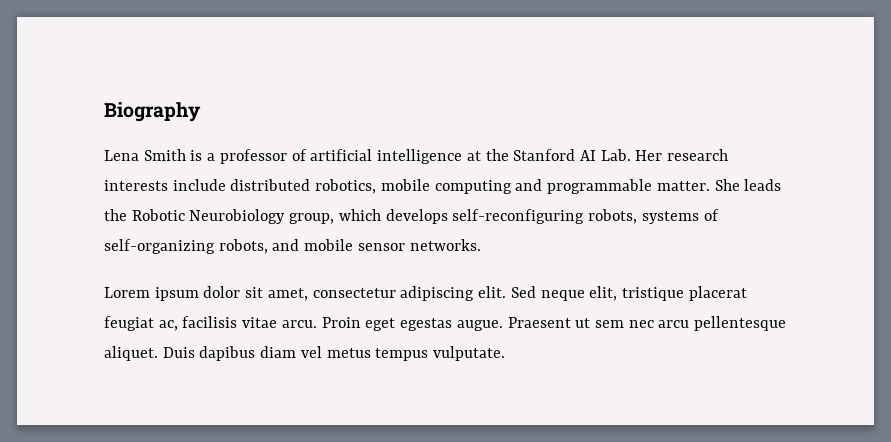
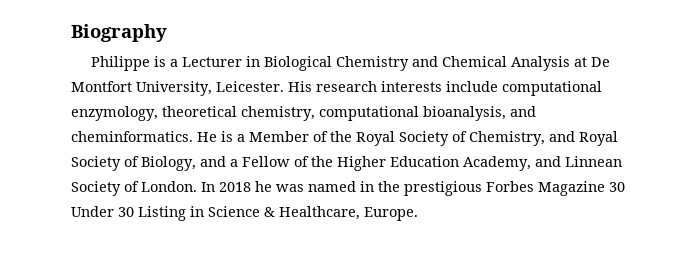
[104,149,729,164] [104,179,782,194] [104,209,719,224] [104,239,481,254] [104,286,747,301] [104,316,787,331] [104,346,506,361] Lena Smith is a professor of artificial intelligence at the Stanford AI Lab. Her research interests include distributed robotics, mobile computing and programmable matter. She leads the Robotic Neurobiology group, which develops self-reconfiguring robots, systems of self-organizing robots, and mobile sensor networks. // Lorem ipsum dolor sit amet, consectetur adipiscing elit. Sed neque elit, tristique placerat feugiat ac, facilisis vitae arcu. Proin eget egestas augue. Praesent ut sem nec arcu pellentesque aliquet. Duis dapibus diam vel metus tempus vulputate. -> [90,56,610,71] [71,81,602,96] [71,106,536,121] [71,131,618,146] [71,156,622,171] [71,181,625,196] [71,206,418,221] Philippe is a Lecturer in Biological Chemistry and Chemical Analysis at De Montfort University, Leicester. His research interests include computational enzymology, theoretical chemistry, computational bioanalysis, and cheminformatics. He is a Member of the Royal Society of Chemistry, and Royal Society of Biology, and a Fellow of the Higher Education Academy, and Linnean Society of London. In 2018 he was named in the prestigious Forbes Magazine 30 Under 30 Listing in Science & Healthcare, Europe.

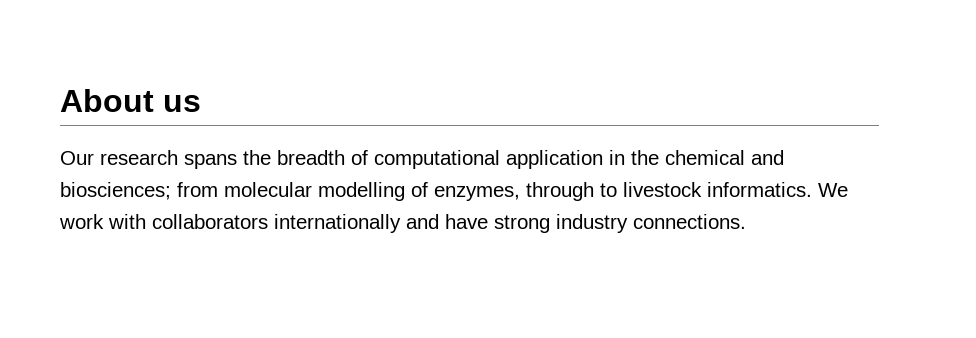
[71,24,167,42] [90,56,610,71] [71,81,602,96] [71,106,536,121] [71,131,618,146] [71,156,622,171] [71,181,625,196] [71,206,418,221] Biography // Philippe is a Lecturer in Biological Chemistry and Chemical Analysis at De Montfort University, Leicester. His research interests include computational enzymology, theoretical chemistry, computational bioanalysis, and cheminformatics. He is a Member of the Royal Society of Chemistry, and Royal Society of Biology, and a Fellow of the Higher Education Academy, and Linnean Society of London. In 2018 he was named in the prestigious Forbes Magazine 30 Under 30 Listing in Science & Healthcare, Europe. -> [60,89,201,112] [60,150,784,169] [60,182,848,201] [59,214,746,233] About us // Our research spans the breadth of computational application in the chemical and biosciences; from molecular modelling of enzymes, through to livestock informatics. We work with collaborators internationally and have strong industry connections.

